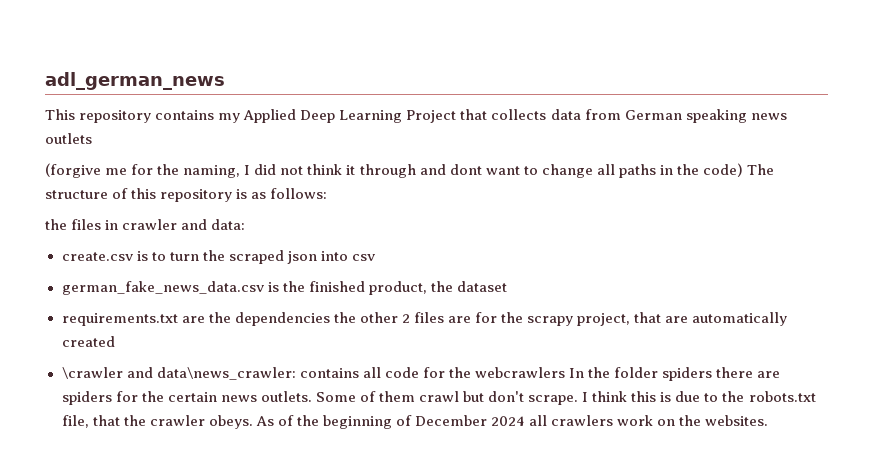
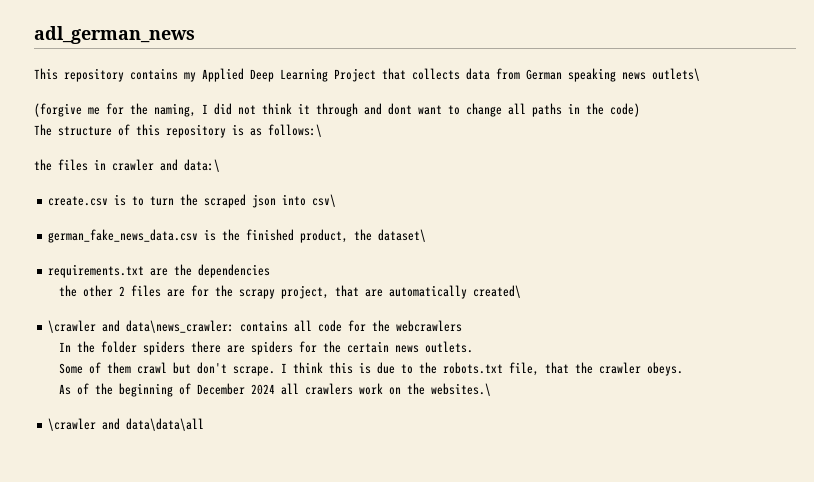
[45,133,92,144] outlets -> [652,68,700,81] outlets\
(743, 170) none -> (640, 110) //
[270,188,328,199] follows: -> [268,124,322,137] follows:\
[211,219,246,230] data: -> [184,159,220,172] data:\
[351,254,376,261] csv -> [312,194,337,207] csv\
[456,281,507,292] dataset -> [378,229,427,242] dataset\
(330, 319) none -> (271, 271) //
[61,336,115,347] created -> [473,285,522,298] created\
(565, 372) none -> (463, 326) //
(312, 396) none -> (474, 347) //
(253, 422) none -> (684, 369) //
[705,415,769,426] websites. -> [431,383,492,396] [48,418,205,431] websites.\ // \crawler and data\data\all

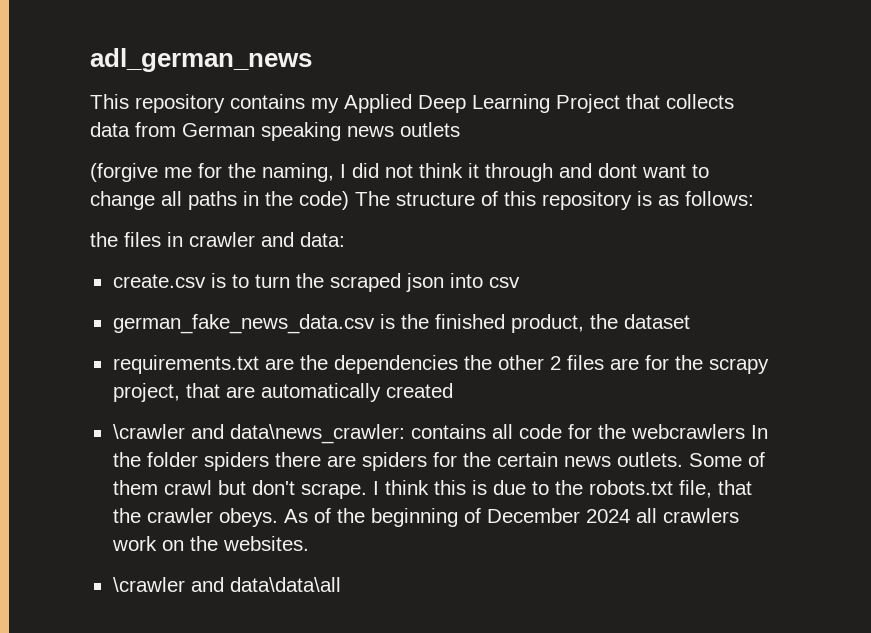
[652,68,700,81] outlets\ -> [400,122,460,137] outlets
(640, 110) // -> (349, 200) none
[268,124,322,137] follows:\ -> [685,191,754,206] follows:
[184,159,220,172] data:\ -> [300,232,345,247] data:
[312,194,337,207] csv\ -> [488,277,520,288] csv
[378,229,427,242] dataset\ -> [623,314,690,329] dataset
(271, 271) // -> (458, 364) none
[473,285,522,298] created\ -> [385,383,453,398] created
(463, 326) // -> (745, 431) none
(474, 347) // -> (683, 459) none
(684, 369) // -> (278, 517) none
[431,383,492,396] websites.\ -> [222,536,309,551] websites.

